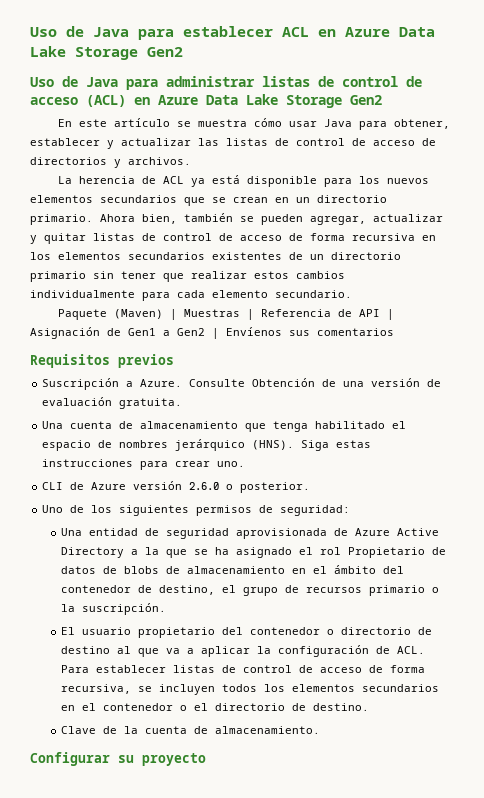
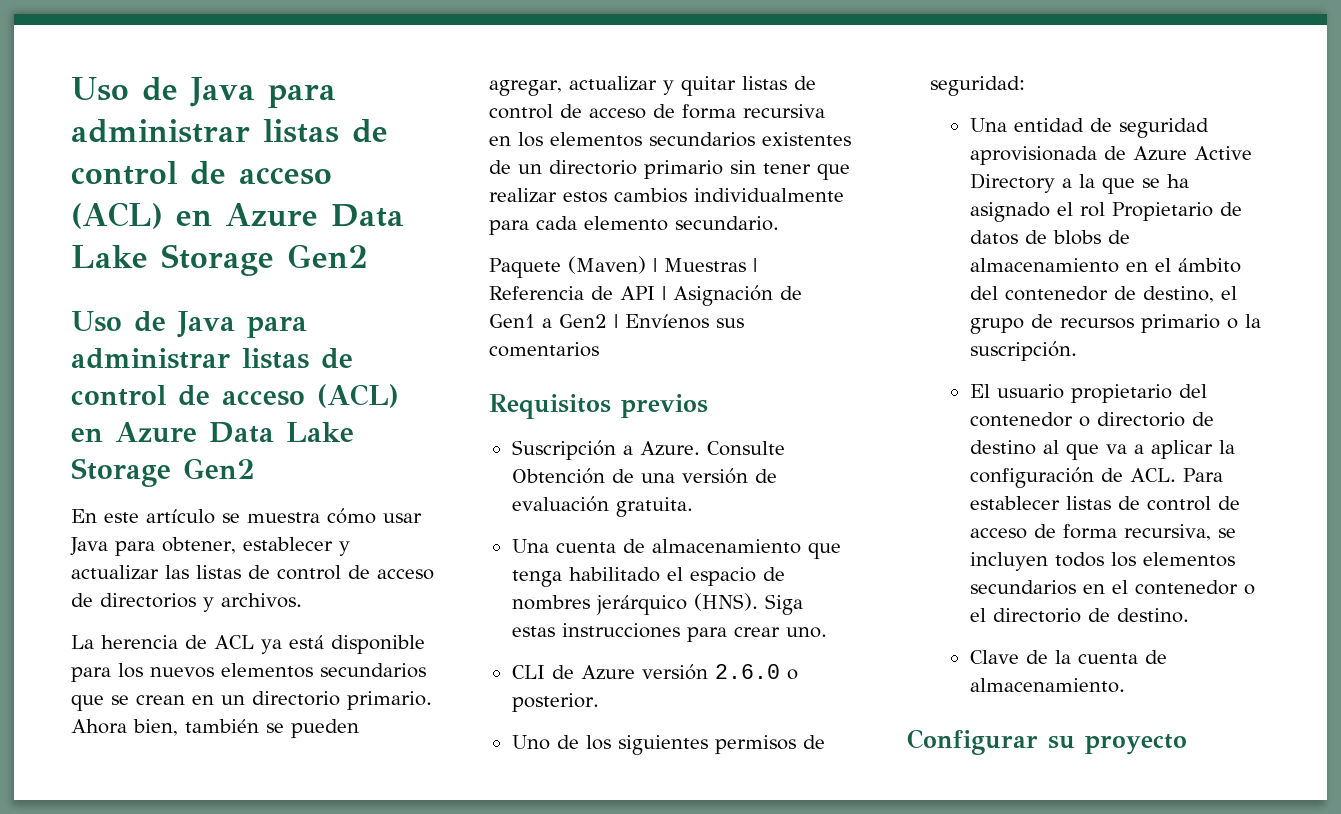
[30,26,309,40] Uso de Java para establecer ACL -> [71,77,336,108] [71,119,388,143] [71,161,332,185] [71,202,163,229] Uso de Java para administrar listas de control de acceso (ACL)

